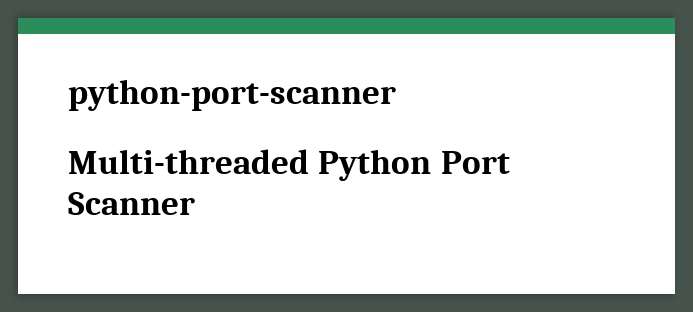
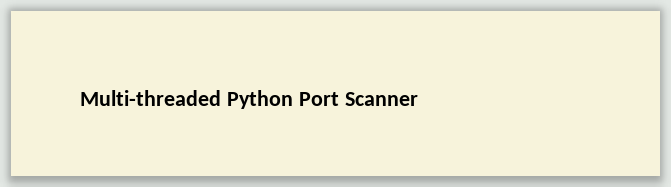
[68,79,396,111] python-port-scanner // -> (80, 98) none

